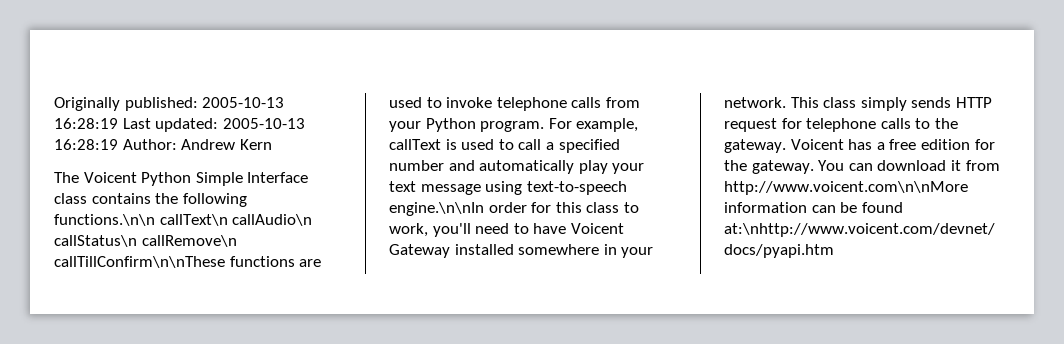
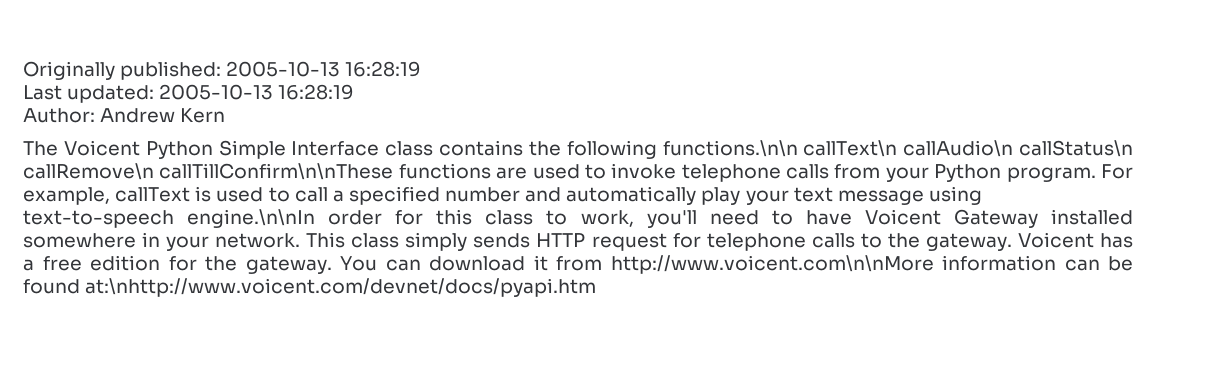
(118, 123) none -> (422, 69) //
(118, 144) none -> (355, 92) //

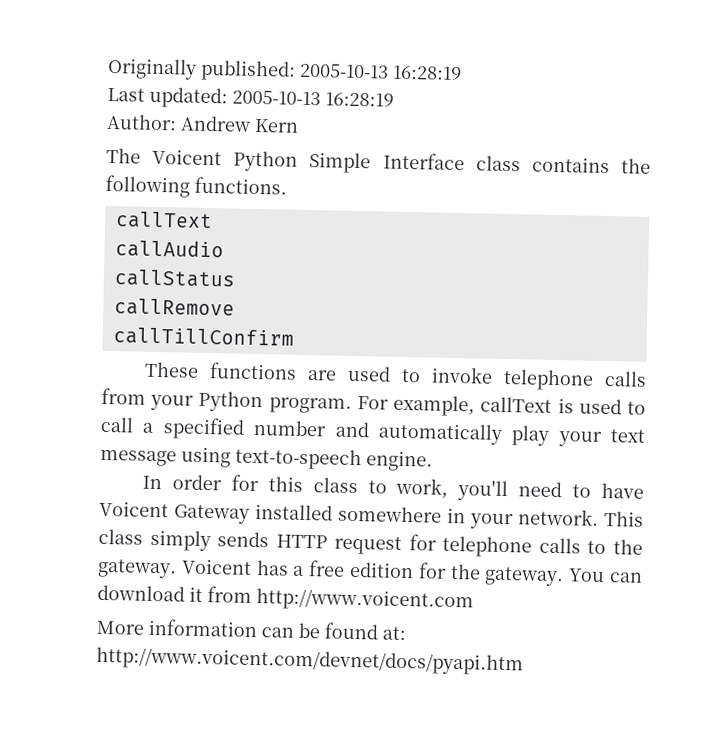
[662,140,1133,157] [23,163,394,180] functions.\n\n callText\n callAudio\n callStatus\n callRemove\n callTillConfirm\n\nThese -> [194,176,287,195] [114,211,213,230] [114,239,224,259] [113,269,236,288] [113,298,235,317] [112,327,294,347] [144,361,200,378] functions. // callText // callAudio // callStatus // callRemove // callTillConfirm // These
[187,209,316,228] engine.\n\nIn -> [366,450,433,472] [142,475,163,490] engine. // In
[610,255,934,274] http://www.voicent.com\n\nMore -> [256,588,474,613] [96,620,145,635] http://www.voicent.com // More
[85,278,597,297] at:\nhttp://www.voicent.com/devnet/docs/pyapi.htm -> [382,626,406,641] [96,646,524,676] at: http://www.voicent.com/devnet/docs/pyapi.htm

